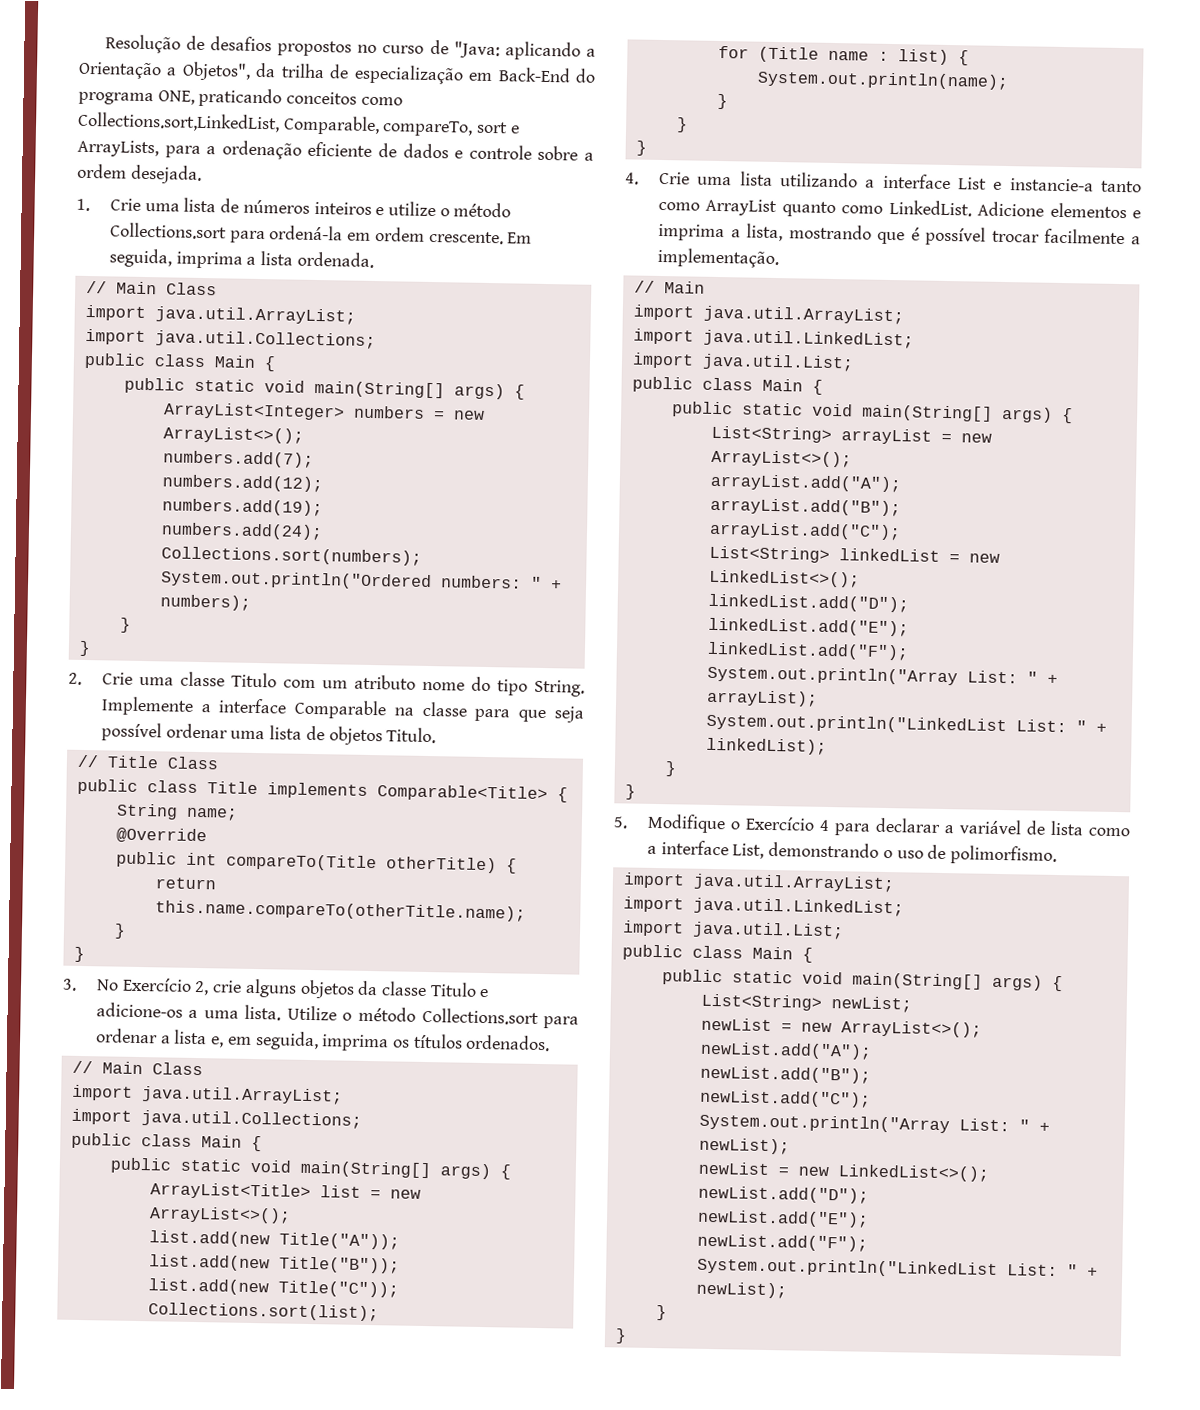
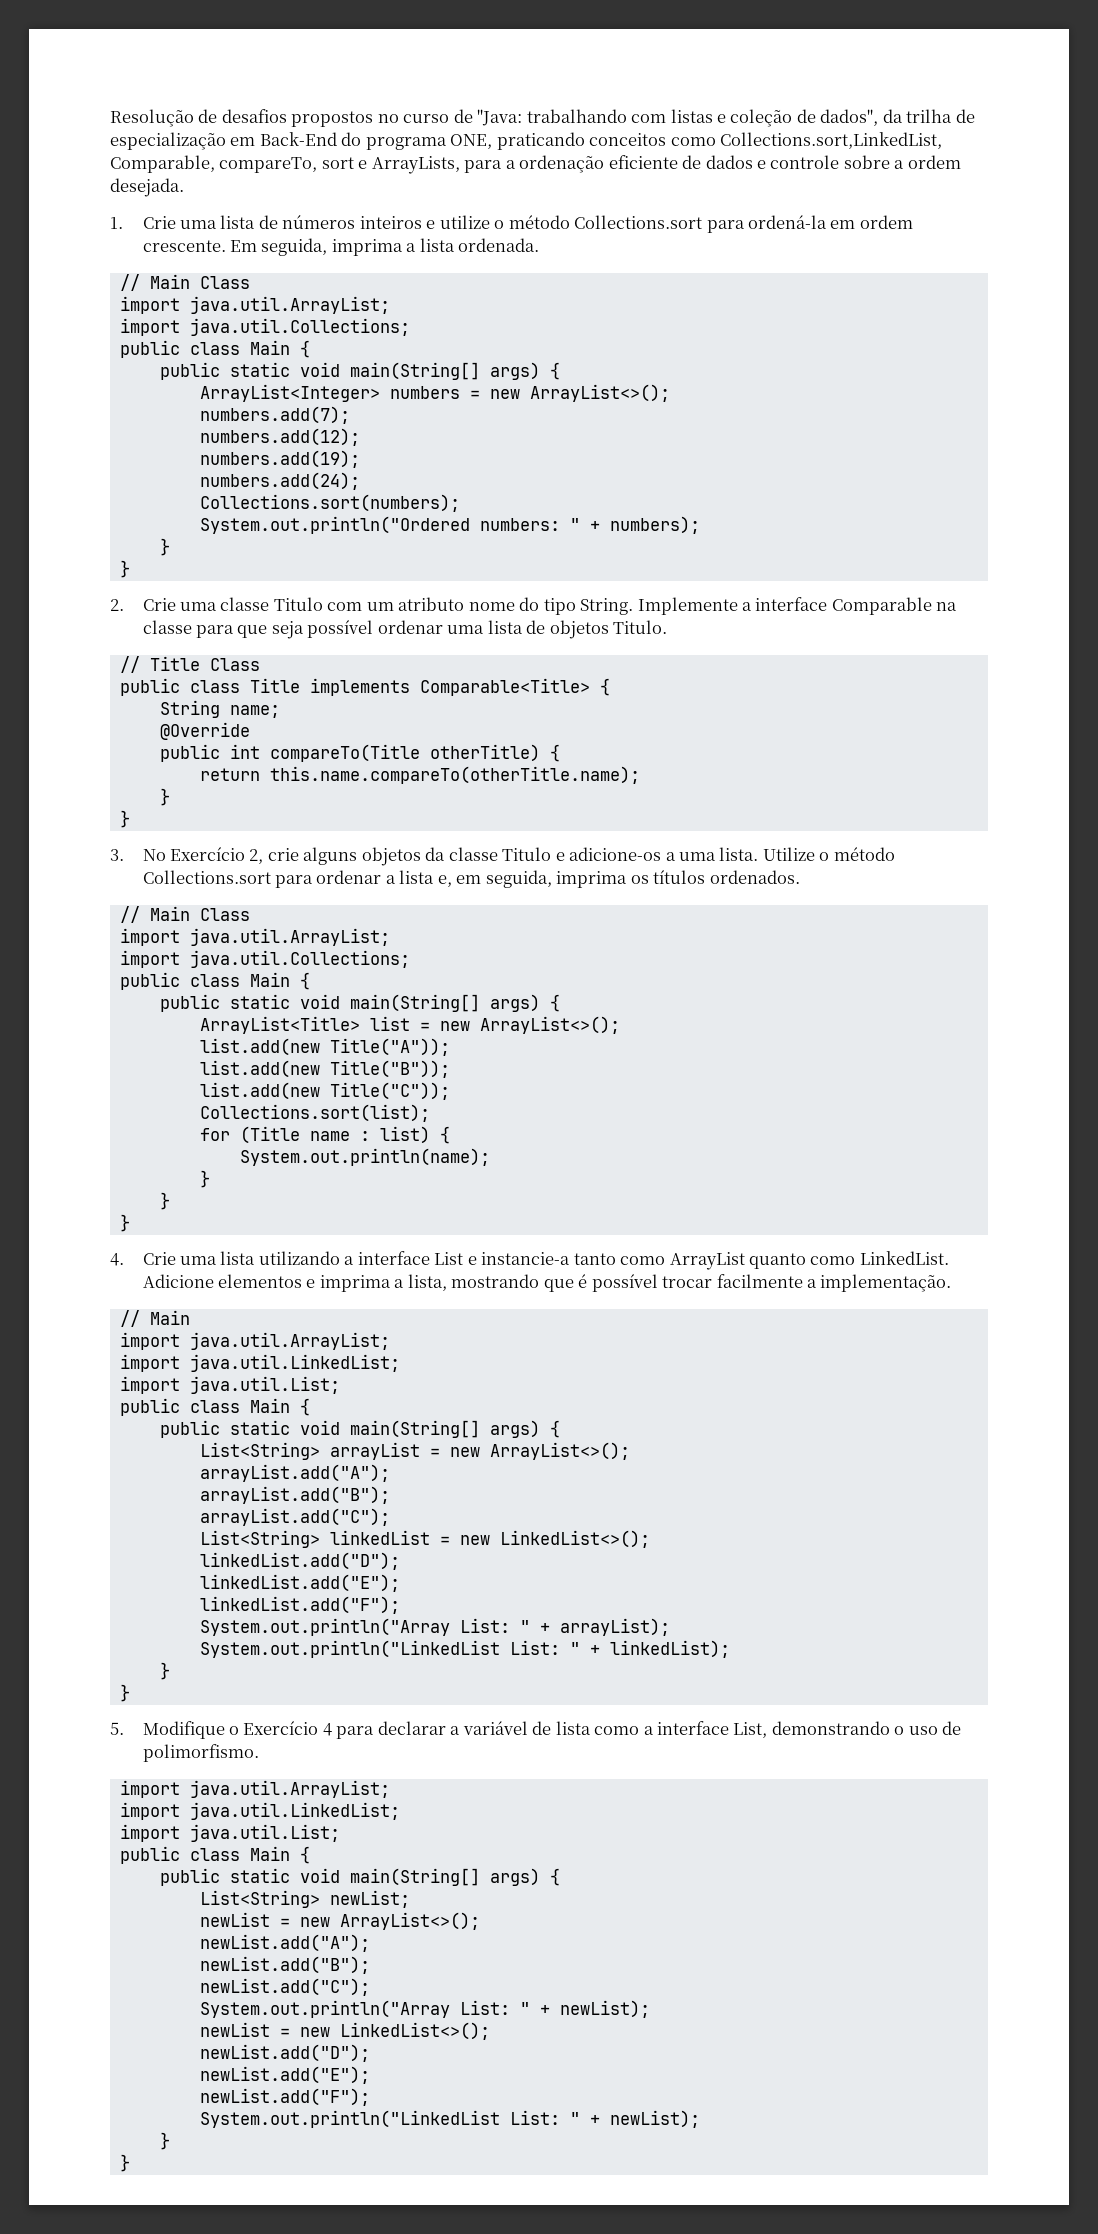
[504,41,597,61] [78,61,251,81] aplicando a Orientação a Objetos", -> [526,109,879,127] trabalhando com listas e coleção de dados",

